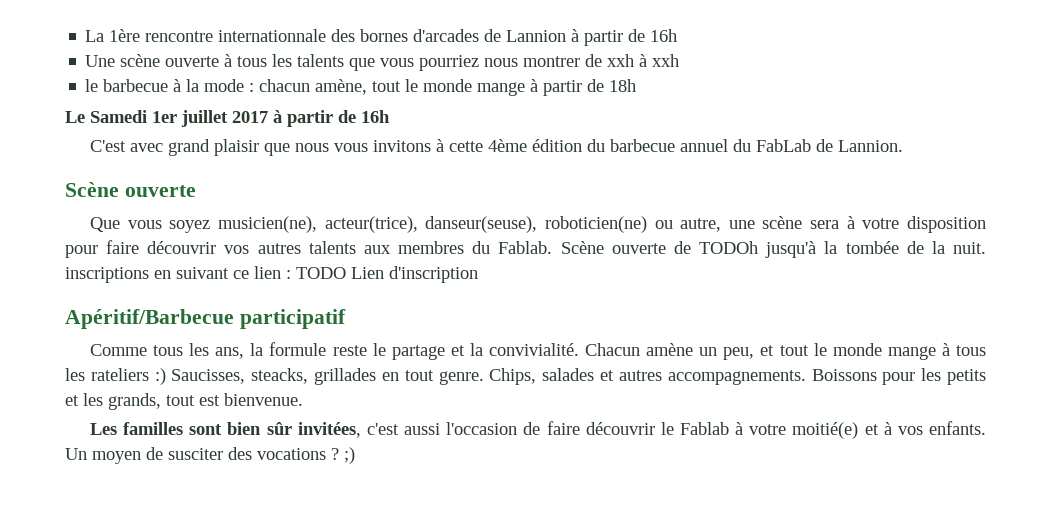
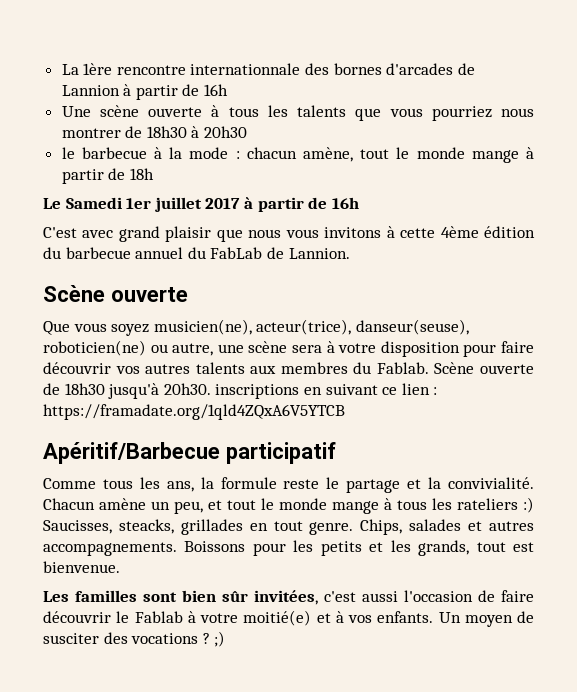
[607,54,680,67] xxh à xxh -> [146,126,248,138] 18h30 à 20h30
[699,241,986,258] TODOh jusqu'à la tombée de la nuit. -> [64,383,211,399] 18h30 jusqu'à 20h30.
[296,266,478,283] TODO Lien d'inscription -> [43,404,345,420] https://framadate.org/1qld4ZQxA6V5YTCB

